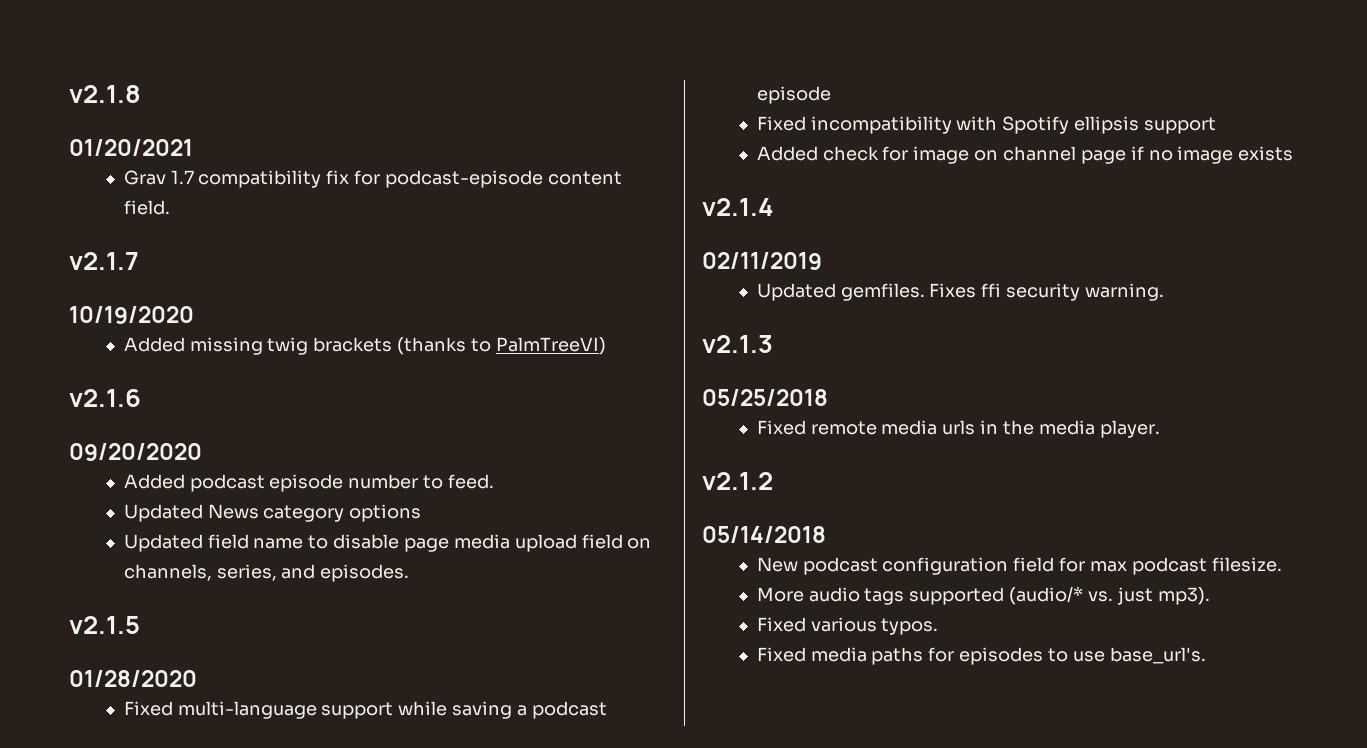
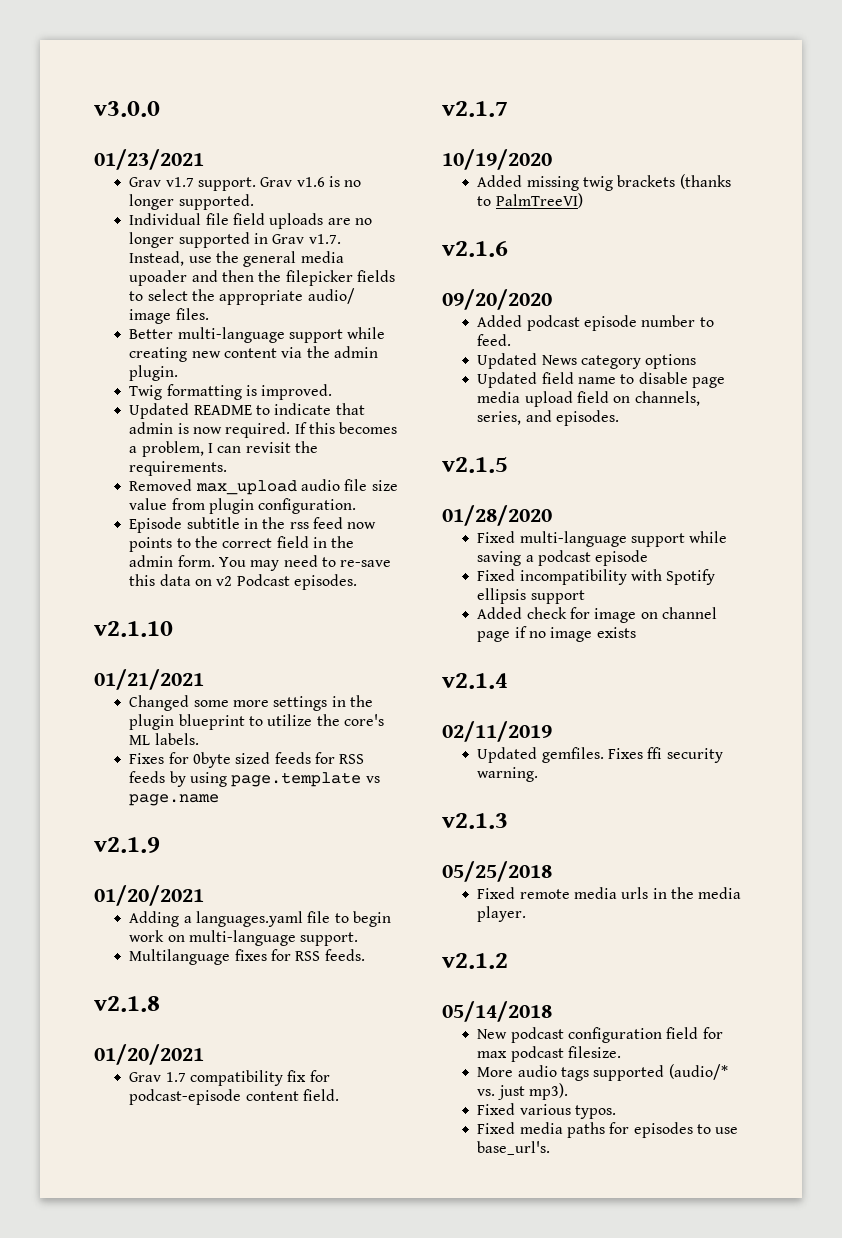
(69, 94) none -> [94,101,160,117] [94,149,204,170] [129,176,362,191] [129,194,254,210] [129,213,373,229] [129,232,341,248] [129,251,344,267] [129,270,396,286] [129,288,355,305] [129,308,209,324] [129,327,386,343] [129,346,379,362] [129,365,179,381] [129,384,333,400] [129,403,365,419] [129,422,398,438] [129,441,319,457] [129,461,228,476] [129,479,398,495] [129,498,357,514] [129,517,377,533] [129,536,355,552] [129,555,392,571] [129,574,358,590] [94,621,173,637] [94,669,204,690] [129,695,374,711] [129,714,385,730] [129,733,199,745] [129,752,365,768] [129,771,380,787] [129,794,220,806] [94,837,160,853] [94,885,204,906] [129,911,392,927] [129,930,359,946] [129,949,365,965] v3.0.0 // 01/23/2021 // Grav v1.7 support. Grav v1.6 is no longer supported. // Individual file field uploads are no longer supported in Grav v1.7. Instead, use the general media upoader and then the filepicker fields to select the appropriate audio/ image files. // Better multi-language support while creating new content via the admin plugin. // Twig formatting is improved. // Updated README to indicate that admin is now required. If this becomes a problem, I can revisit the requirements. // Removed max_upload audio file size value from plugin configuration. // Episode subtitle in the rss feed now points to the correct field in the admin form. You may need to re-save this data on v2 Podcast episodes. // v2.1.10 // 01/21/2021 // Changed some more settings in the plugin blueprint to utilize the core's ML labels. // Fixes for 0byte sized feeds for RSS feeds by using page.template vs page.name // v2.1.9 // 01/20/2021 // Adding a languages.yaml file to begin work on multi-language support. // Multilanguage fixes for RSS feeds. //

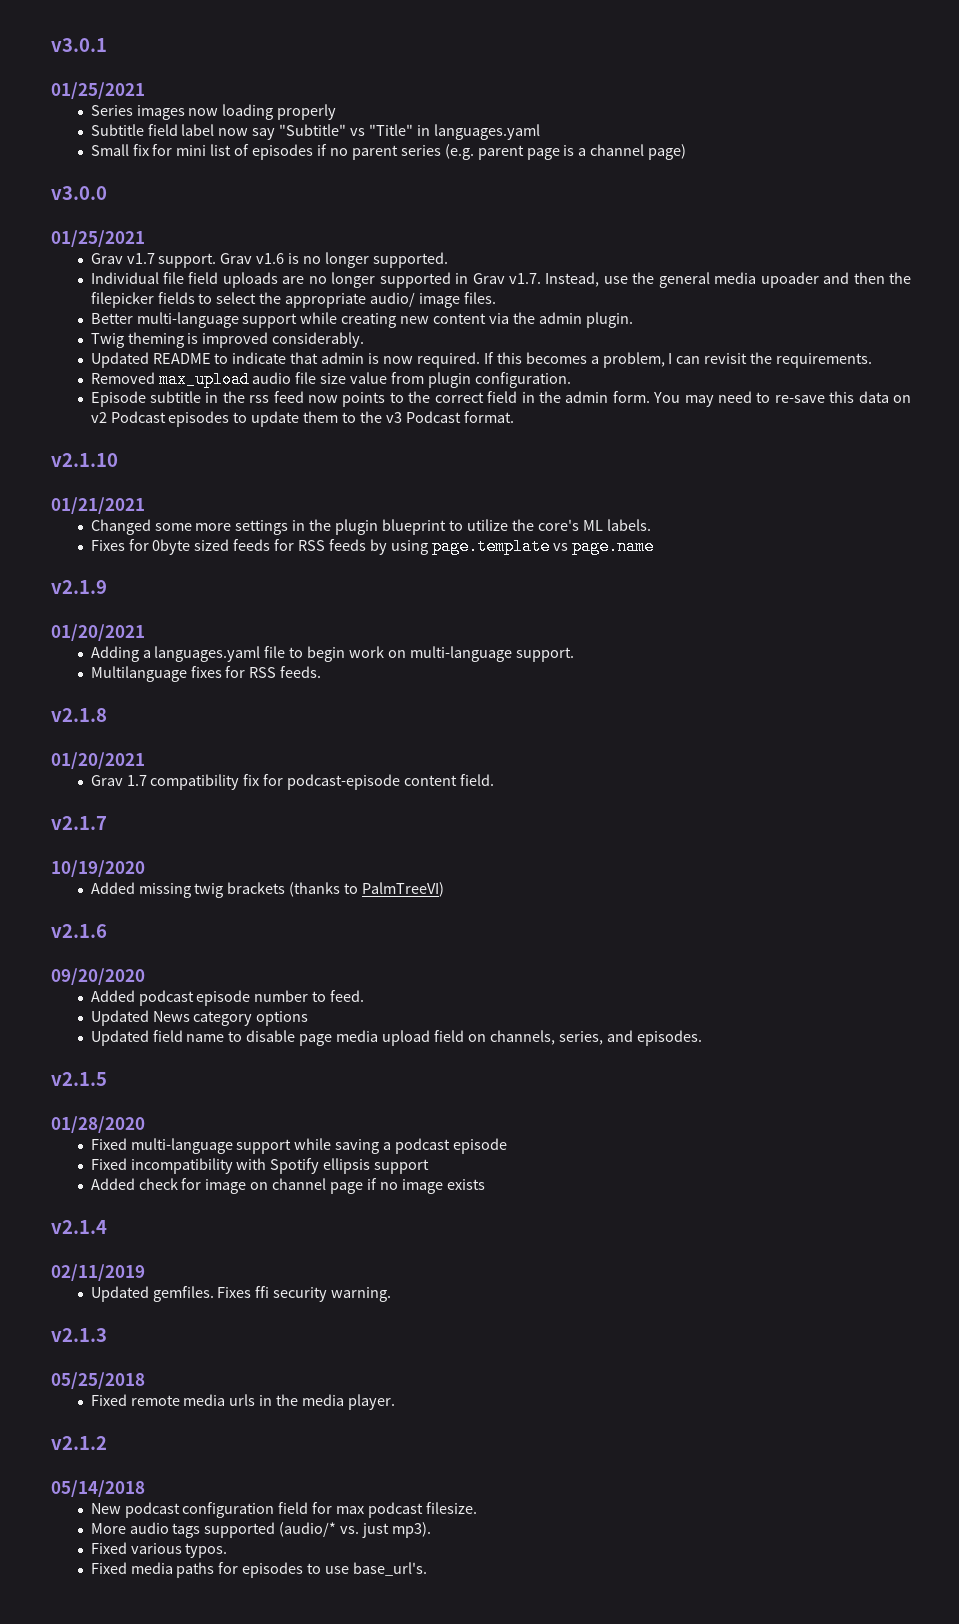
(94, 109) none -> [51,38,107,52] [51,82,145,99] [90,104,337,120] [90,124,540,140] [90,144,687,160] v3.0.1 // 01/25/2021 // Series images now loading properly // Subtitle field label now say "Subtitle" vs "Title" in languages.yaml // Small fix for mini list of episodes if no parent series (e.g. parent page is a channel page) //
[94,149,204,170] 01/23/2021 -> [51,230,145,247] 01/25/2021
[166,384,333,400] formatting is improved. -> [127,332,365,348] theming is improved considerably.
[294,574,358,590] episodes. -> [168,411,514,427] episodes to update them to the v3 Podcast format.

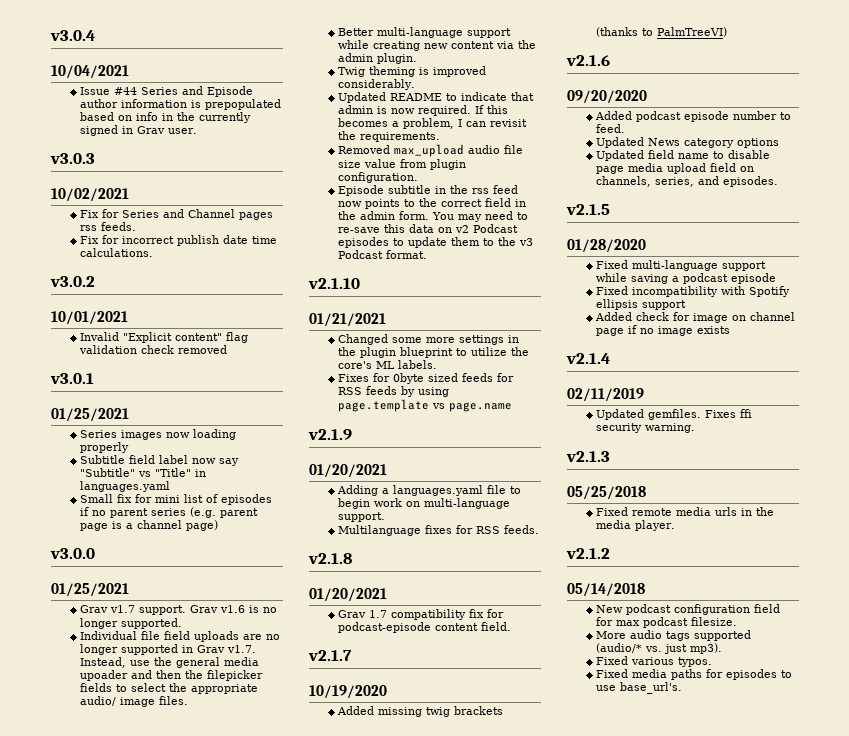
(51, 45) none -> [50,30,95,41] [51,65,129,79] [80,86,254,97] [80,99,282,110] [80,112,252,123] [80,125,198,136] [50,153,95,164] [51,188,129,202] [80,209,274,220] [80,222,137,231] [80,235,278,246] [80,248,154,257] [50,276,95,287] [51,311,128,325] [80,332,249,343] [79,345,228,354] v3.0.4 // 10/04/2021 // Issue #44 Series and Episode author information is prepopulated based on info in the currently signed in Grav user. // v3.0.3 // 10/02/2021 // Fix for Series and Channel pages rss feeds. // Fix for incorrect publish date time calculations. // v3.0.2 // 10/01/2021 // Invalid "Explicit content" flag validation check removed //

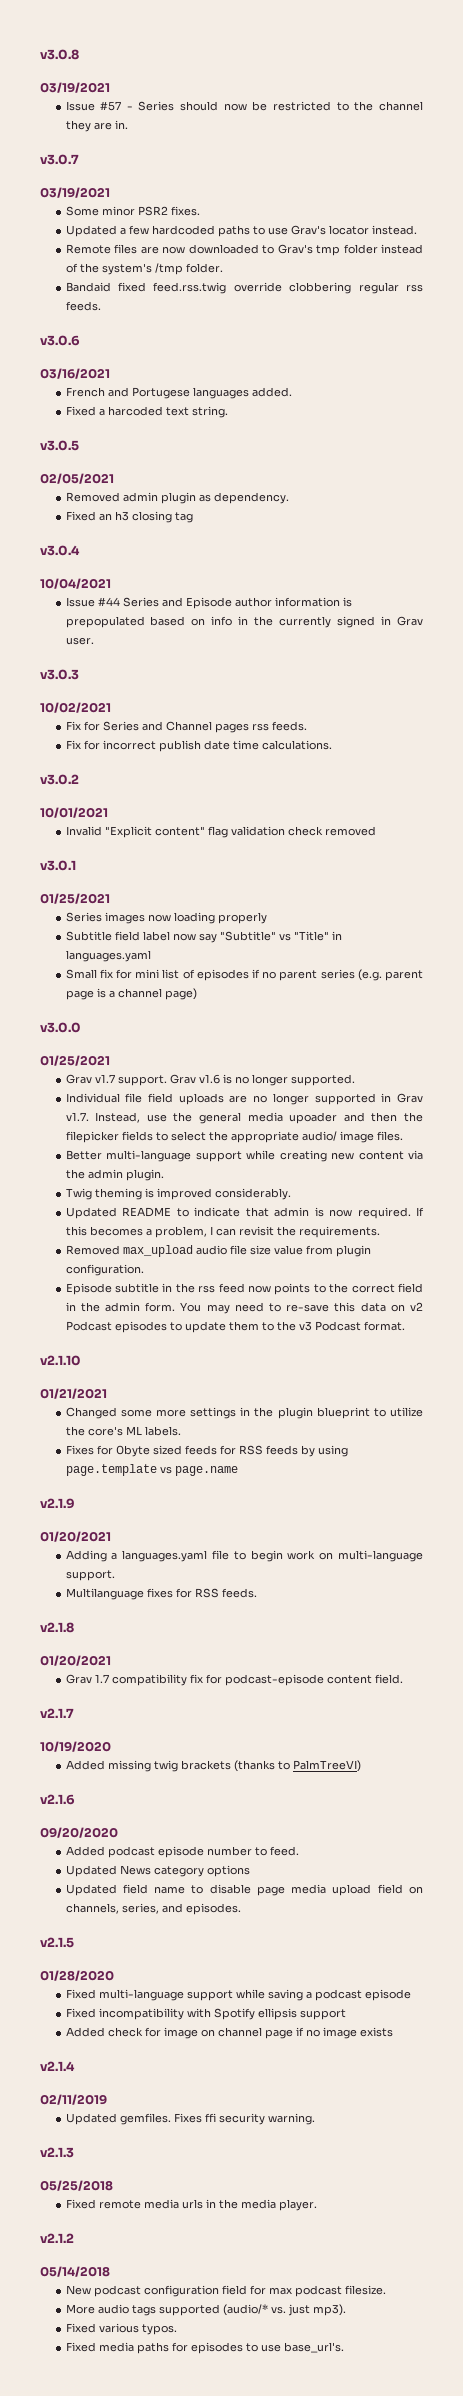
(50, 35) none -> [40,49,79,60] [40,82,110,93] [65,101,424,111] [65,120,128,132] [40,154,79,165] [40,187,110,198] [65,206,200,216] [65,225,417,237] [65,244,424,256] [65,263,223,275] [65,282,423,294] [65,301,101,311] [40,335,80,346] [40,368,110,379] [65,387,292,399] [65,406,228,418] [40,440,79,451] [40,473,114,484] [65,492,289,504] [65,511,193,523] v3.0.8 // 03/19/2021 // Issue #57 - Series should now be restricted to the channel they are in. // v3.0.7 // 03/19/2021 // Some minor PSR2 fixes. // Updated a few hardcoded paths to use Grav's locator instead. // Remote files are now downloaded to Grav's tmp folder instead of the system's /tmp folder. // Bandaid fixed feed.rss.twig override clobbering regular rss feeds. // v3.0.6 // 03/16/2021 // French and Portugese languages added. // Fixed a harcoded text string. // v3.0.5 // 02/05/2021 // Removed admin plugin as dependency. // Fixed an h3 closing tag //

